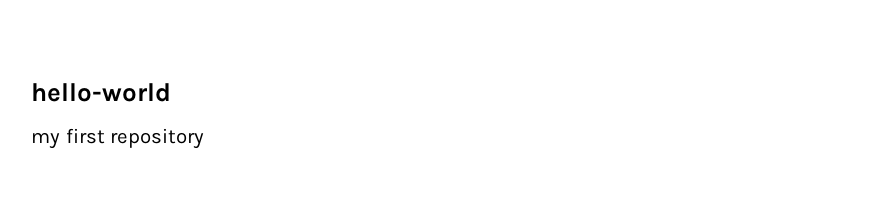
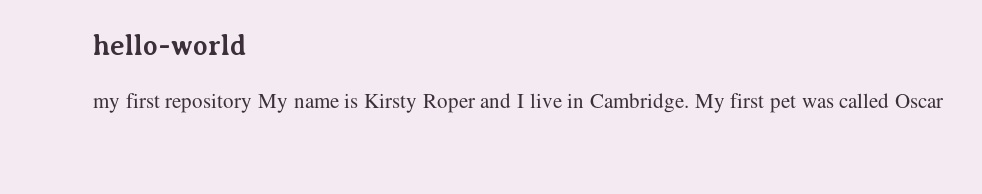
(205, 138) none -> [258,93,945,113] My name is Kirsty Roper and I live in Cambridge. My first pet was called Oscar

